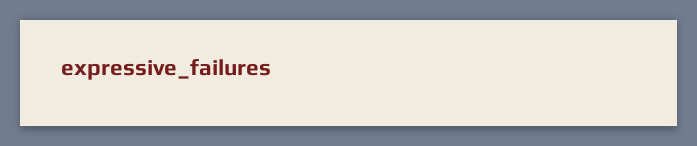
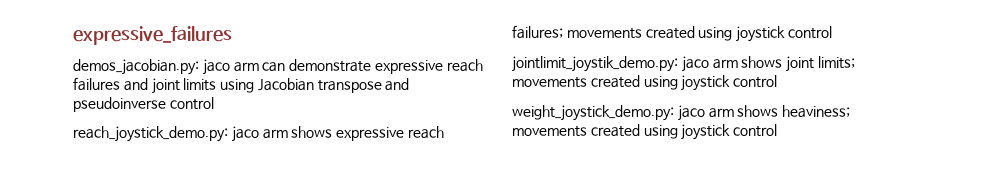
(271, 69) none -> [73,59,483,75] [73,77,410,94] [73,97,214,112] [73,126,444,142] [512,25,832,42] [512,56,855,72] [512,75,778,91] [512,105,851,121] [512,124,778,140] // demos_jacobian.py: jaco arm can demonstrate expressive reach failures and joint limits using Jacobian transpose and pseudoinverse control // reach_joystick_demo.py: jaco arm shows expressive reach failures; movements created using joystick control // jointlimit_joystik_demo.py: jaco arm shows joint limits; movements created using joystick control // weight_joystick_demo.py: jaco arm shows heaviness; movements created using joystick control

